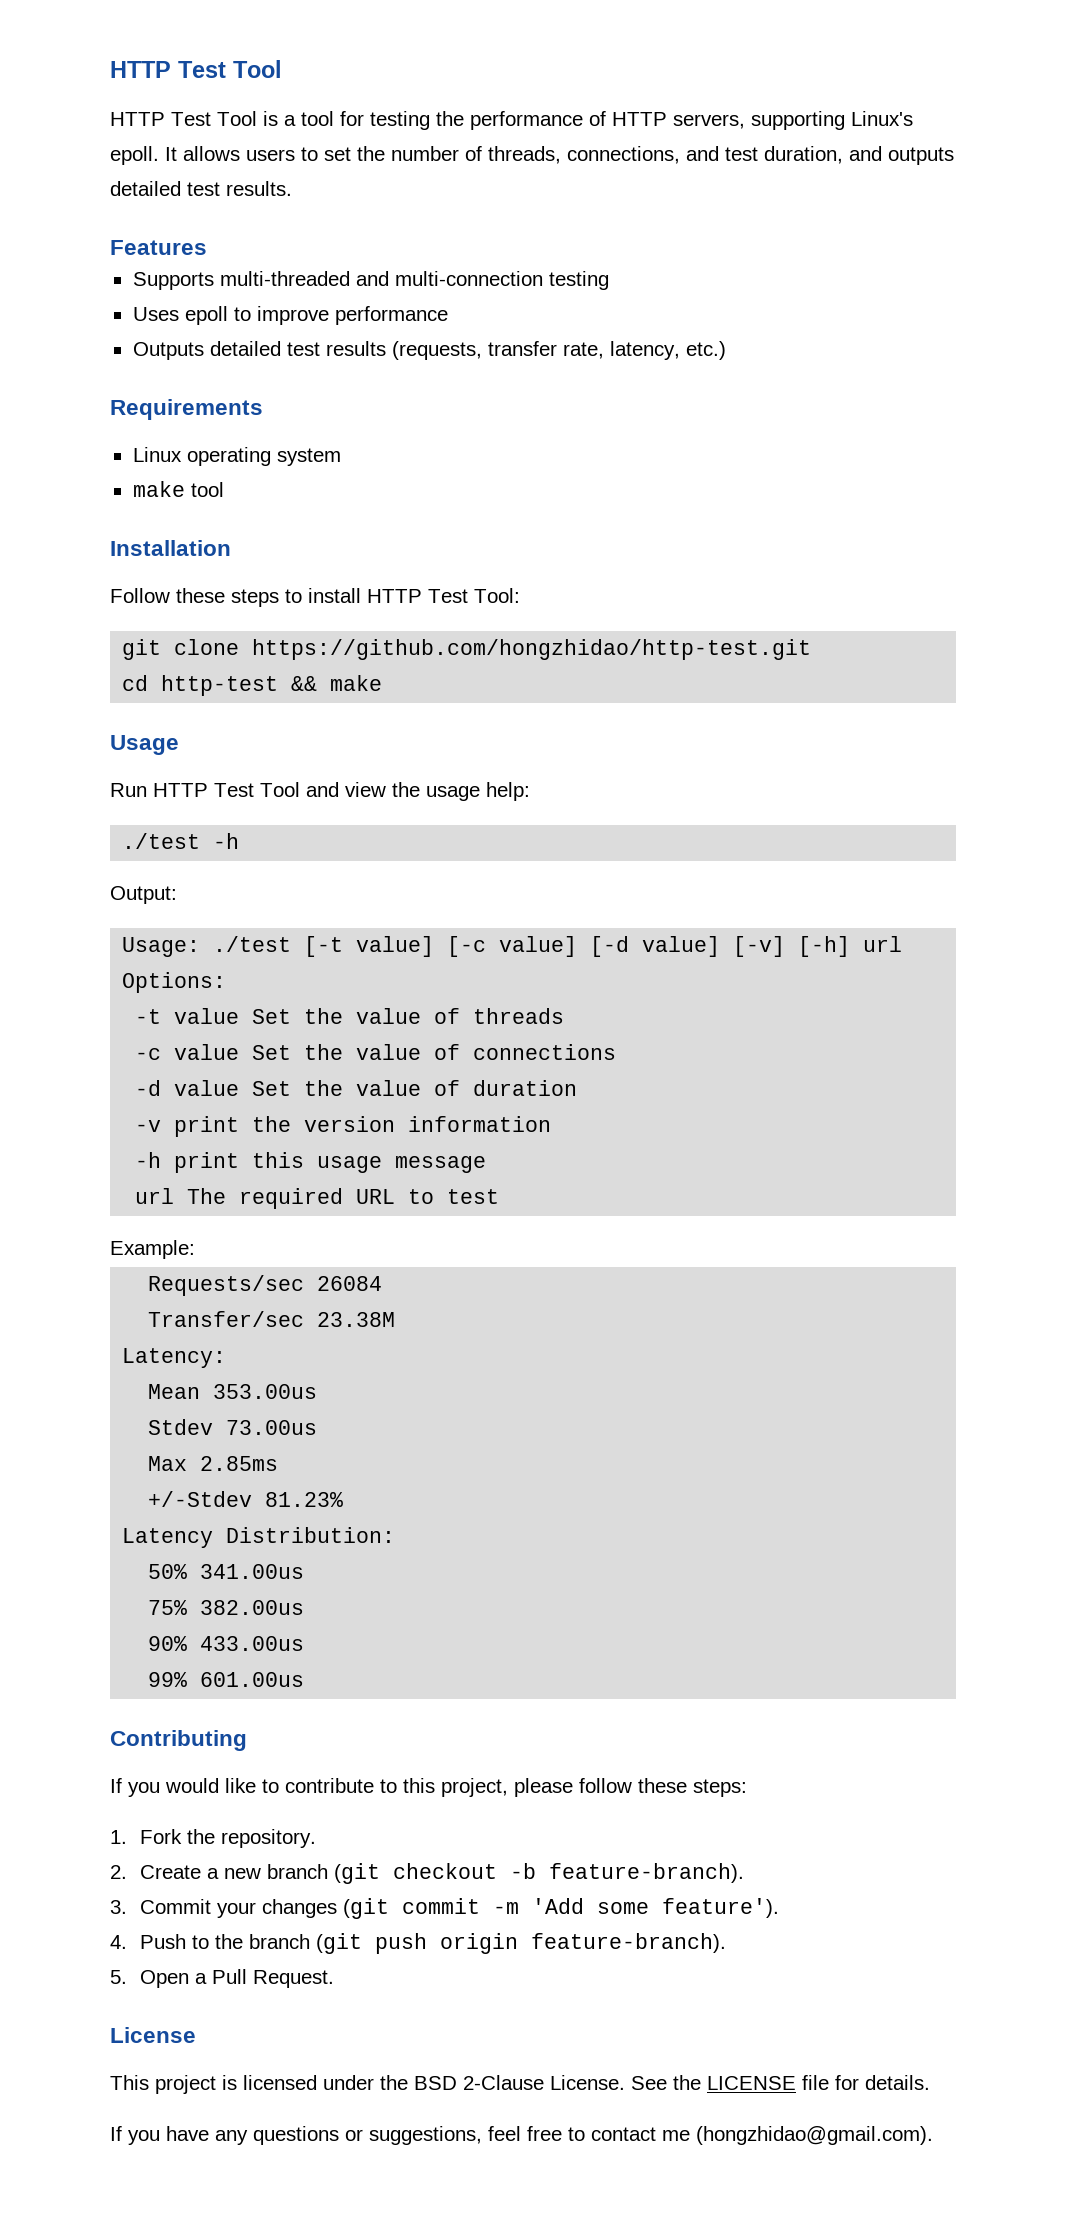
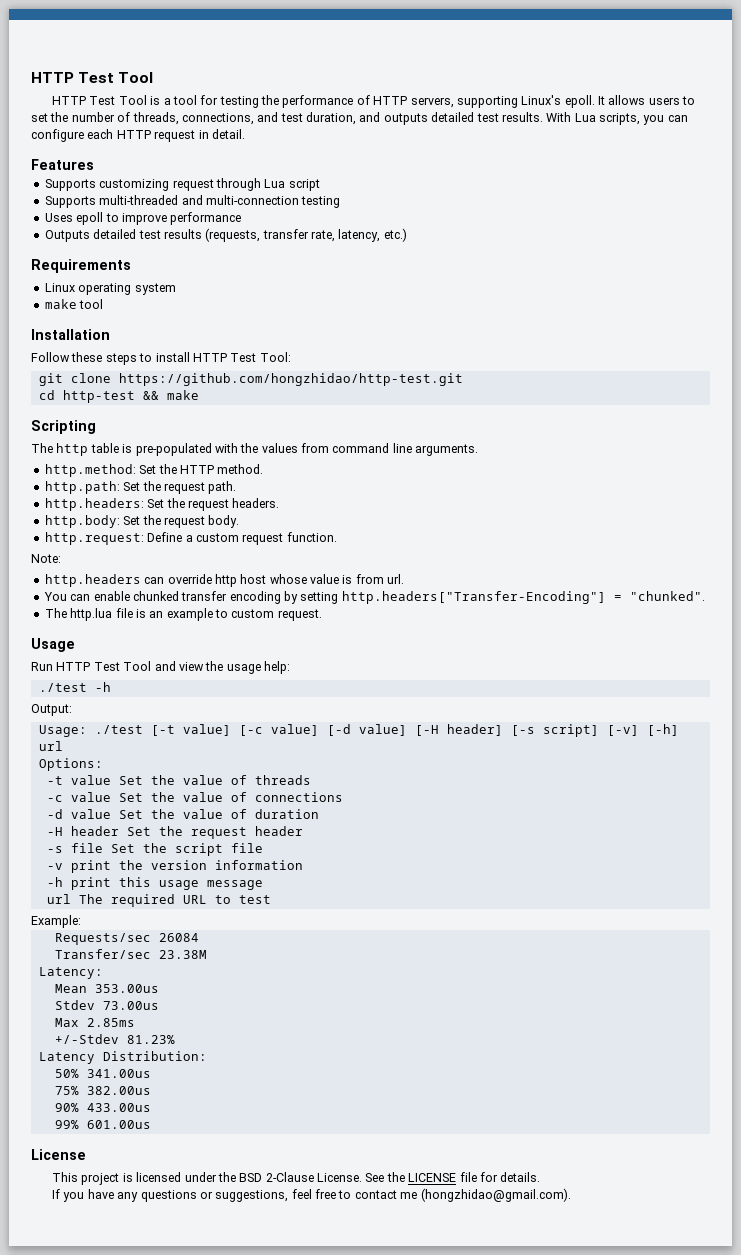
[110,240,207,255] // Features -> [546,112,688,125] [31,129,245,142] [31,159,94,170] [44,178,320,191] With Lua scripts, you can configure each HTTP request in detail. // Features // Supports customizing request through Lua script
(383, 683) none -> [31,420,96,434] [31,443,479,456] [44,464,264,477] [44,481,237,494] [44,498,280,511] [44,515,240,528] [44,532,337,545] [31,554,61,563] [44,574,405,587] [43,591,705,604] [44,608,322,621] // Scripting // The http table is pre-populated with the values from command line arguments. // http.method: Set the HTTP method. // http.path: Set the request path. // http.headers: Set the request headers. // http.body: Set the request body. // http.request: Define a custom request function. // Note: // http.headers can override http host whose value is from url. // You can enable chunked transfer encoding by setting http.headers["Transfer-Encoding"] = "chunked". // The http.lua file is an example to custom request.
(721, 946) none -> [414,724,599,737] [-H header] [-s script]
(578, 1088) none -> [46,826,303,839] [46,843,263,856] // -H header Set the request header // -s file Set the script file
[110,1730,247,1751] [110,1778,747,1797] [110,1829,317,1848] [110,1863,745,1884] [110,1898,780,1919] [110,1933,727,1954] [110,1969,335,1988] // Contributing // If you would like to contribute to this project, please follow these steps: // 1. Fork the repository. // 2. Create a new branch (git checkout -b feature-branch). // 3. Commit your changes (git commit -m 'Add some feature'). // 4. Push to the branch (git push origin feature-branch). // 5. Open a Pull Request. -> (151, 1124) none

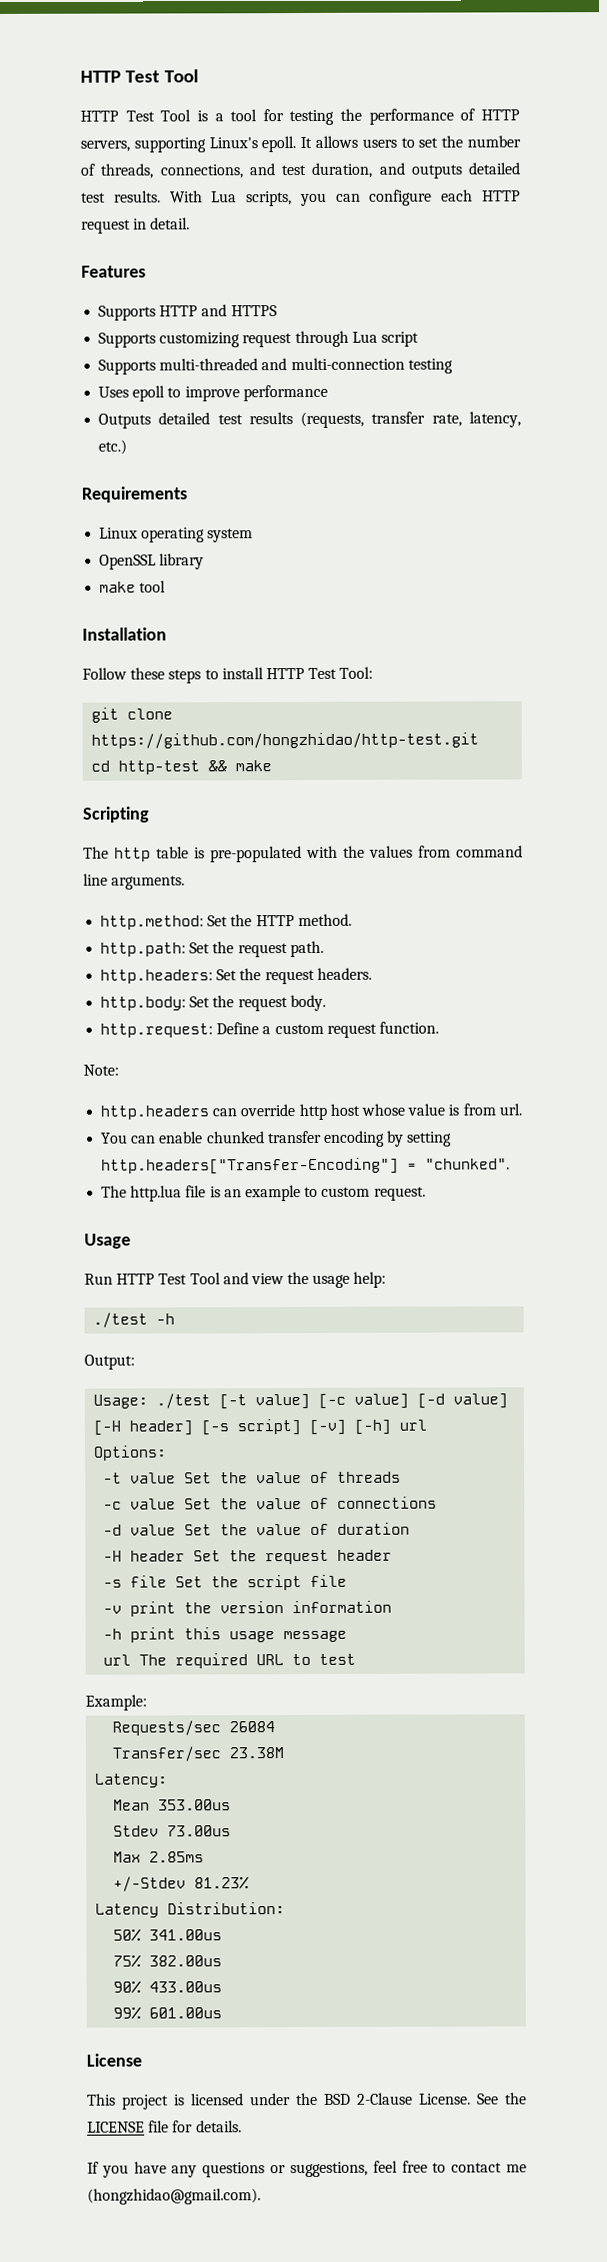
(94, 164) none -> [98,304,277,321] // Supports HTTP and HTTPS
(176, 289) none -> [99,553,205,570] // OpenSSL library

